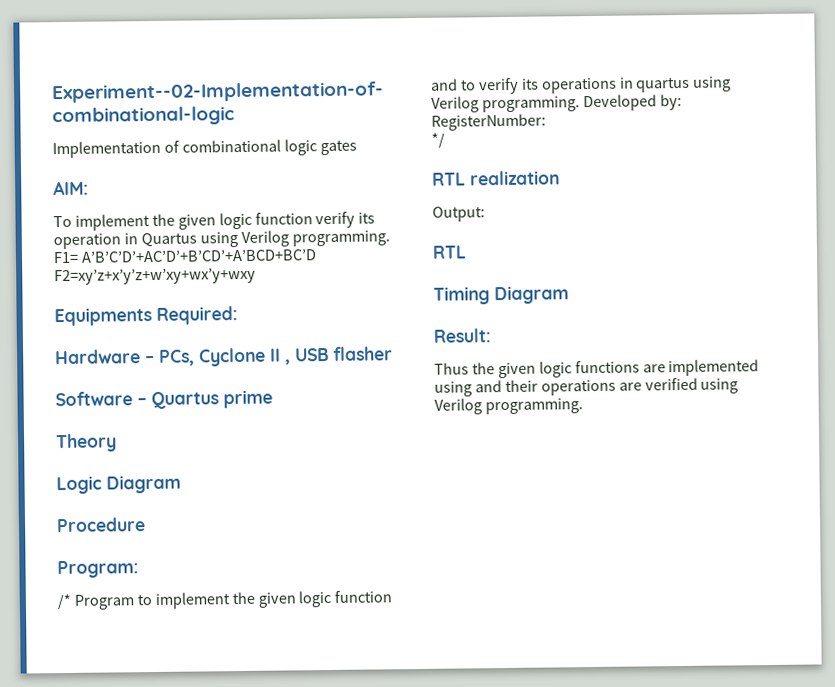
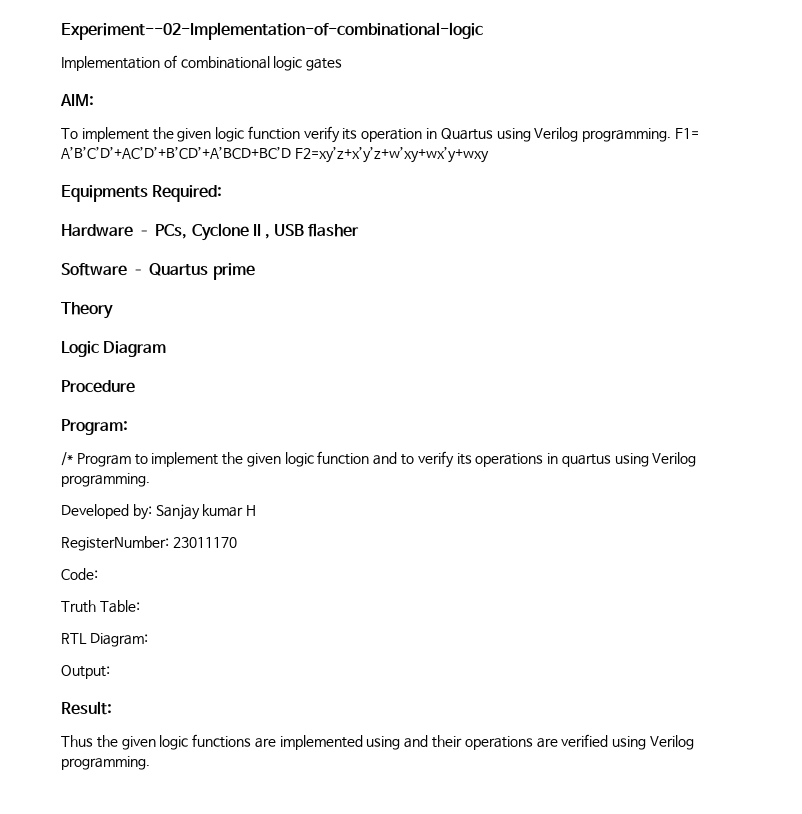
(580, 104) none -> (150, 480) //
[431,113,546,131] [431,132,445,148] [432,170,560,186] RegisterNumber: // */ // RTL realization -> [155,504,257,520] [61,536,237,551] [61,568,98,580] [61,600,140,613] [61,633,148,647] Sanjay kumar H // RegisterNumber: 23011170 // Code: // Truth Table: // RTL Diagram:
[432,245,467,259] [433,285,569,305] // RTL // Timing Diagram -> (110, 672) none

